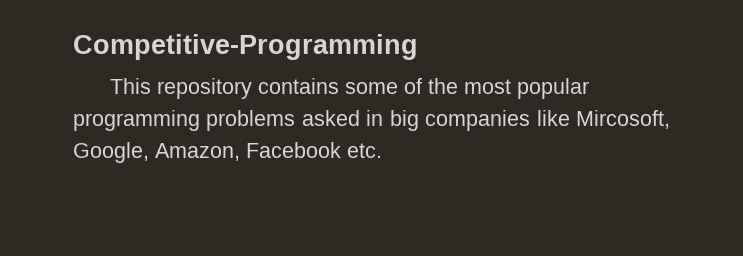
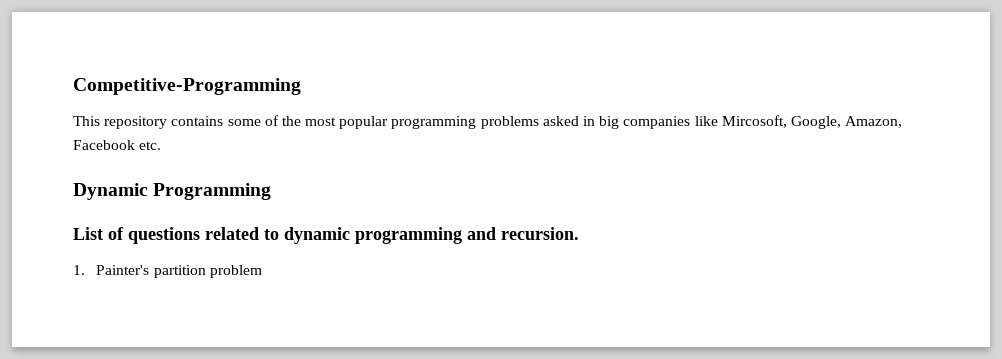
(382, 150) none -> [73,183,272,200] [73,227,579,244] [73,265,262,278] // Dynamic Programming // List of questions related to dynamic programming and recursion. // 1. Painter's partition problem

